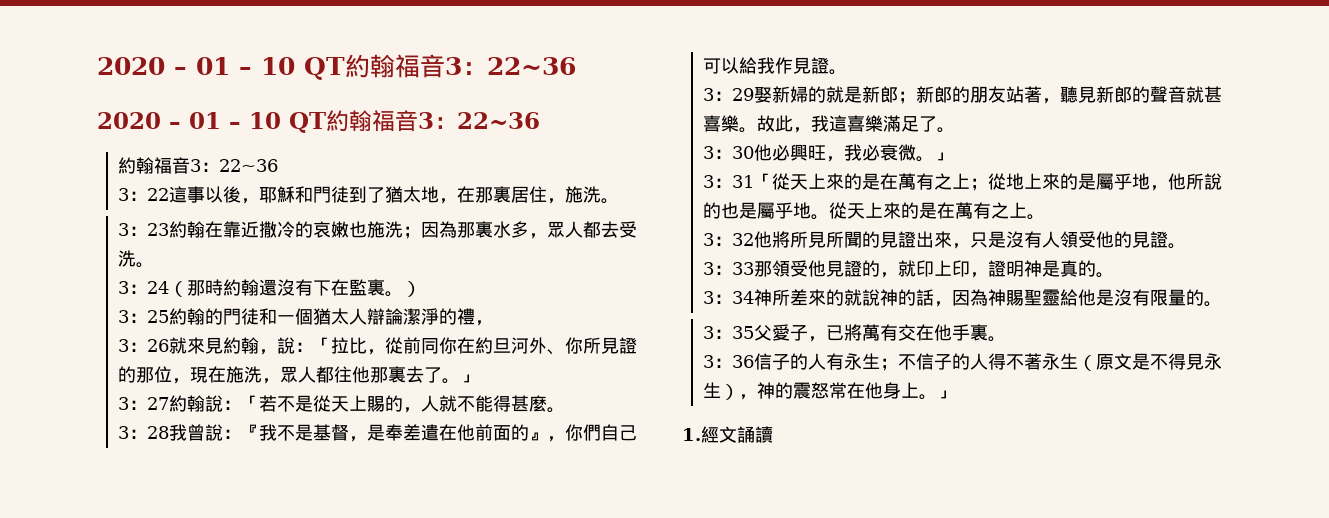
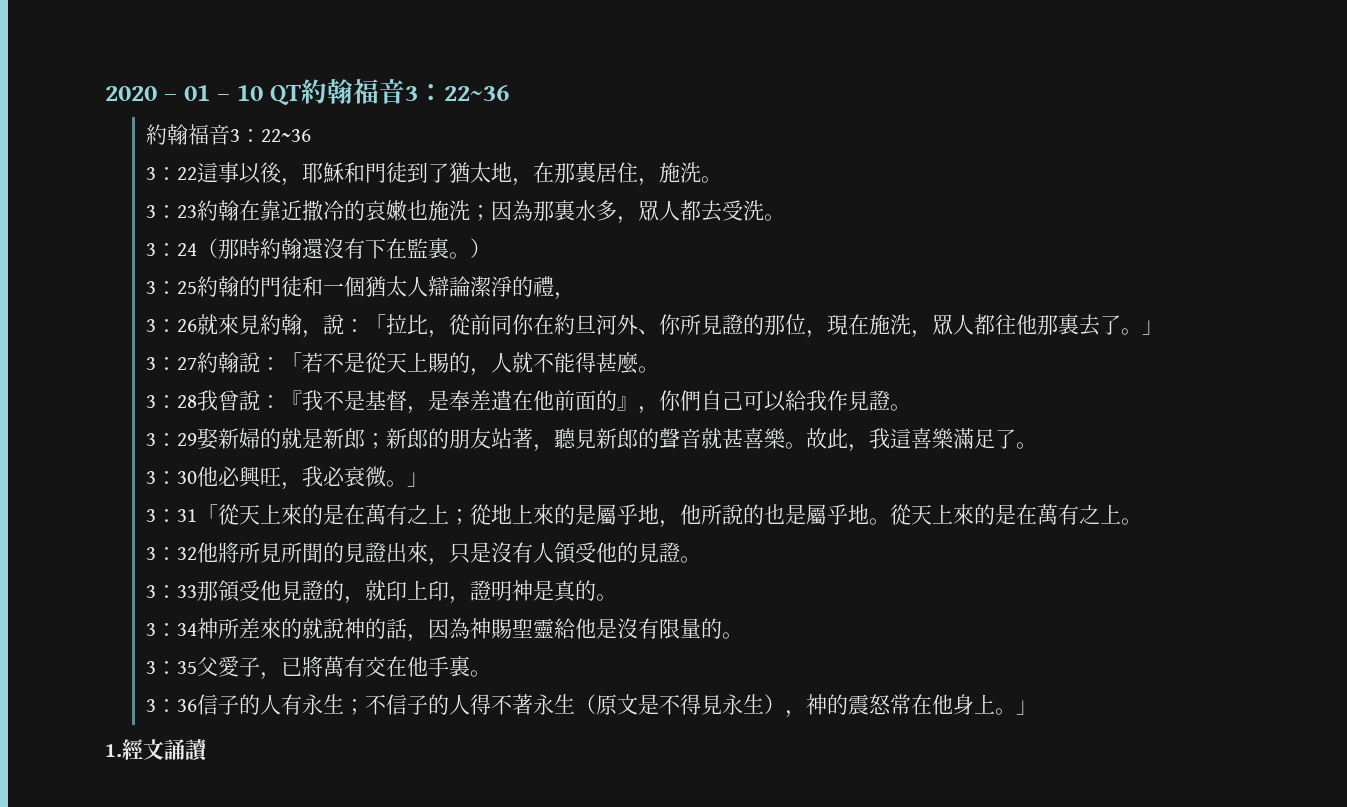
[97,110,540,133] // 2020 – 01 – 10 QT約翰福音3：22~36 -> (509, 93) none

